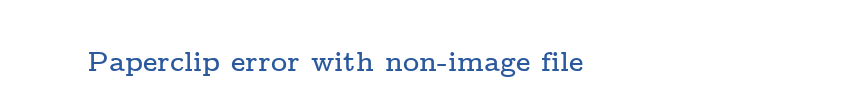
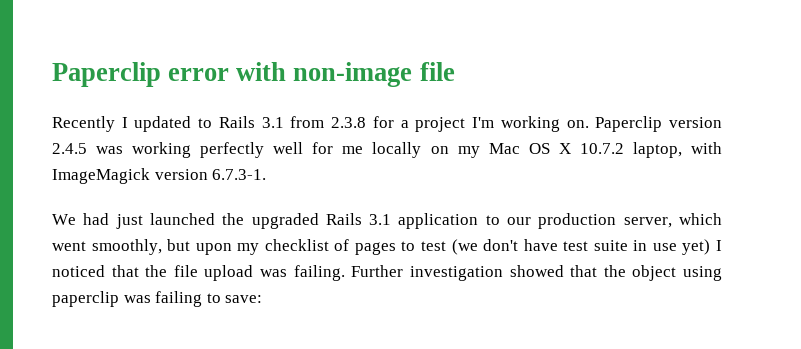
(583, 61) none -> [52,116,723,132] [52,142,723,158] [52,168,267,184] [52,213,722,229] [52,239,722,255] [52,265,722,281] [52,291,263,307] // Recently I updated to Rails 3.1 from 2.3.8 for a project I'm working on. Paperclip version 2.4.5 was working perfectly well for me locally on my Mac OS X 10.7.2 laptop, with ImageMagick version 6.7.3-1. // We had just launched the upgraded Rails 3.1 application to our production server, which went smoothly, but upon my checklist of pages to test (we don't have test suite in use yet) I noticed that the file upload was failing. Further investigation showed that the object using paperclip was failing to save:

